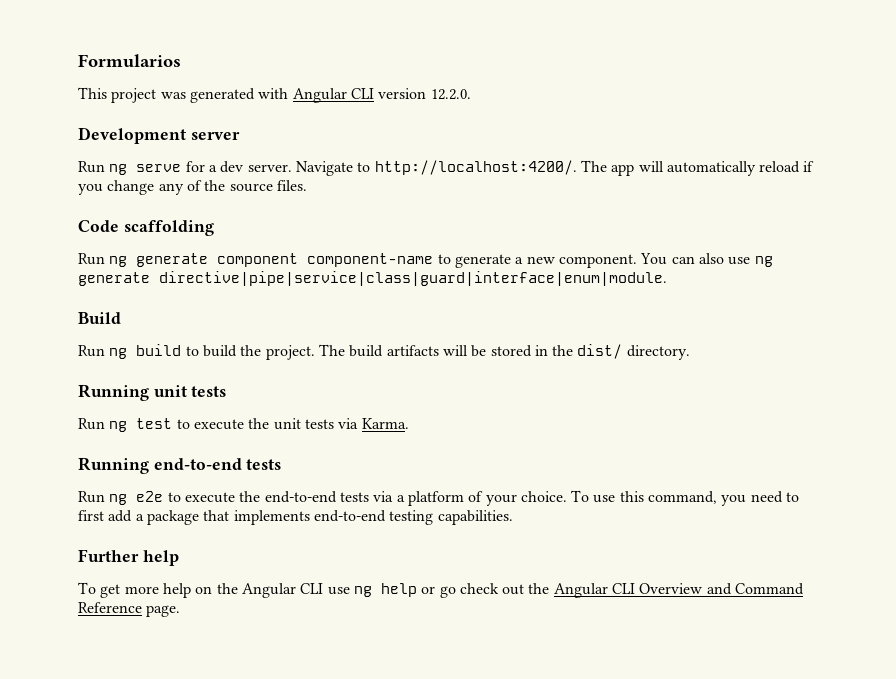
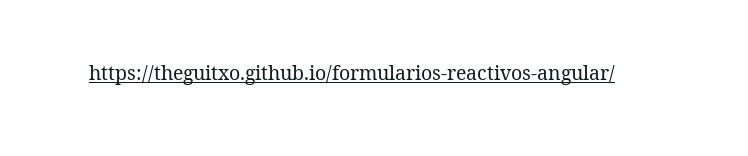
[78,54,181,68] [78,87,471,103] [78,127,240,144] [78,160,815,176] [78,180,307,195] [78,220,214,236] [78,253,773,268] [78,271,667,286] [78,312,121,324] [78,344,690,360] [78,384,227,401] [78,418,409,432] [78,457,282,474] [78,490,800,506] [78,510,513,525] [78,549,179,566] [78,582,805,598] [78,602,181,617] Formularios // This project was generated with Angular CLI version 12.2.0. // Development server // Run ng serve for a dev server. Navigate to http://localhost:4200/. The app will automatically reload if you change any of the source files. // Code scaffolding // Run ng generate component component-name to generate a new component. You can also use ng generate directive|pipe|service|class|guard|interface|enum|module. // Build // Run ng build to build the project. The build artifacts will be stored in the dist/ directory. // Running unit tests // Run ng test to execute the unit tests via Karma. // Running end-to-end tests // Run ng e2e to execute the end-to-end tests via a platform of your choice. To use this command, you need to first add a package that implements end-to-end testing capabilities. // Further help // To get more help on the Angular CLI use ng help or go check out the Angular CLI Overview and Command Reference page. -> [89,65,615,85] https://theguitxo.github.io/formularios-reactivos-angular/

